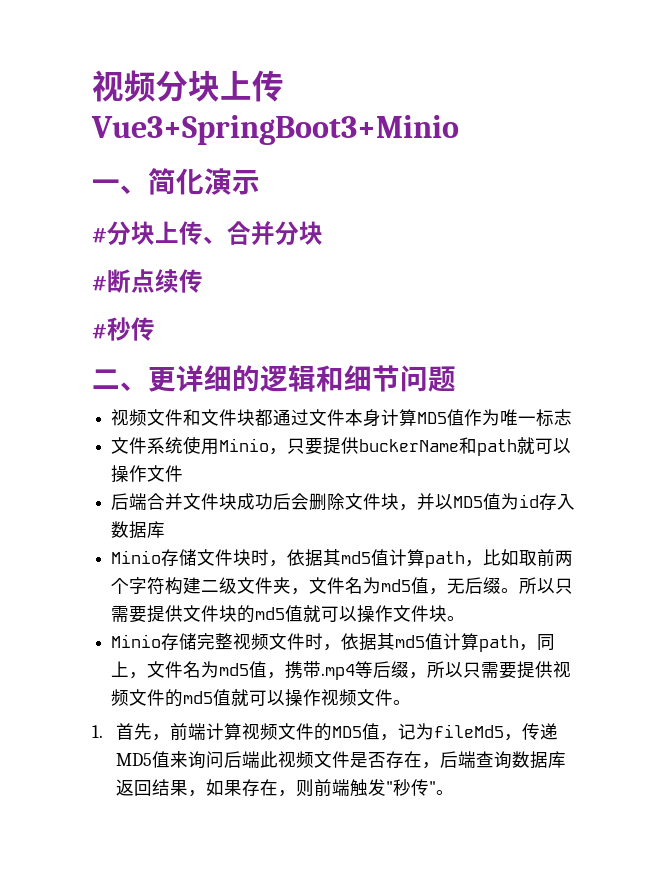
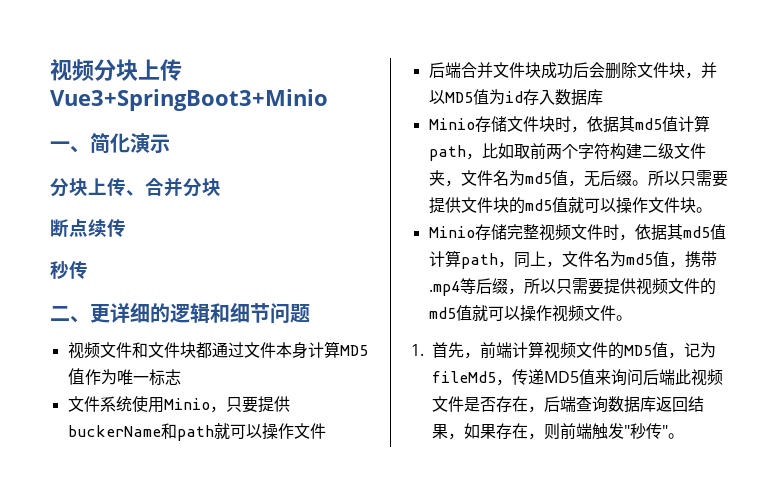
[92,227,107,243] # -> (170, 143) none
[92,275,107,291] # -> (221, 187) none
[92,323,107,339] # -> (126, 228) none

